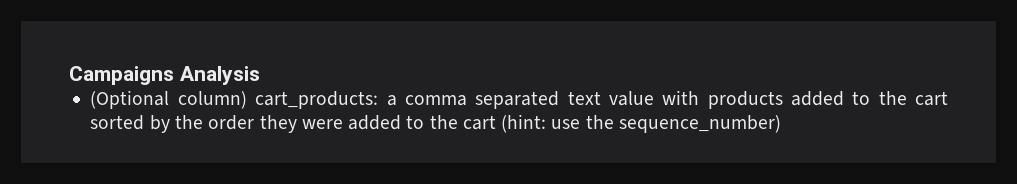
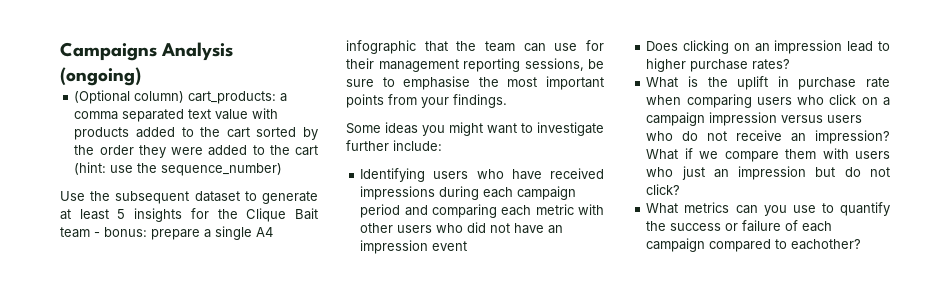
(260, 75) none -> [60,67,141,86] (ongoing)
(781, 124) none -> [60,191,318,204] [60,208,318,222] [60,226,273,240] [346,40,604,54] [346,58,604,72] [346,76,604,90] [346,94,507,108] [346,122,604,136] [346,140,442,151] [360,168,604,182] [360,186,577,200] [360,204,604,218] [360,222,564,234] [360,240,468,254] [646,40,890,54] [646,58,791,72] [646,76,890,90] [646,94,890,108] [646,112,863,126] [646,130,890,144] [646,148,890,162] [646,166,890,180] [646,184,681,195] [646,202,890,216] [646,220,833,232] [646,238,862,252] // Use the subsequent dataset to generate at least 5 insights for the Clique Bait team - bonus: prepare a single A4 infographic that the team can use for their management reporting sessions, be sure to emphasise the most important points from your findings. // Some ideas you might want to investigate further include: // Identifying users who have received impressions during each campaign period and comparing each metric with other users who did not have an impression event // Does clicking on an impression lead to higher purchase rates? // What is the uplift in purchase rate when comparing users who click on a campaign impression versus users who do not receive an impression? What if we compare them with users who just an impression but do not click? // What metrics can you use to quantify the success or failure of each campaign compared to eachother?

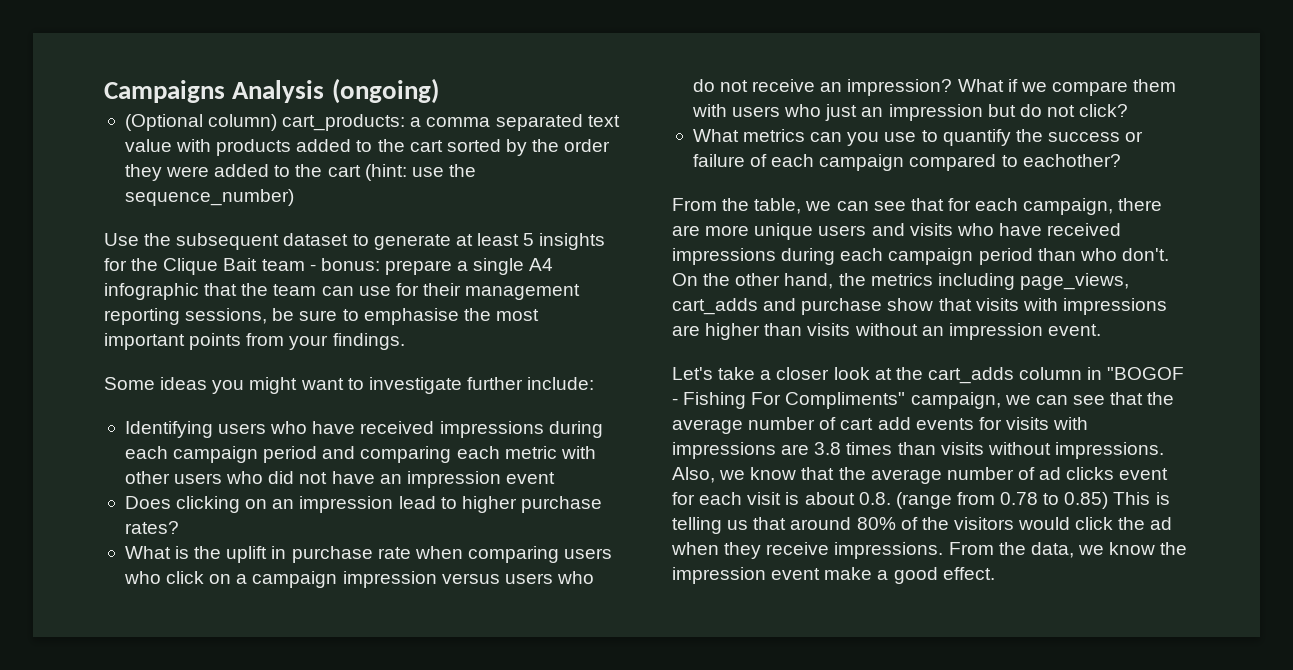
(862, 244) none -> [672,198,1163,215] [672,223,1122,240] [672,248,1169,265] [672,273,1129,290] [672,298,1167,315] [672,323,1101,340] [672,367,1185,384] [672,392,1175,409] [672,417,1089,434] [672,442,1164,459] [672,467,1169,484] [672,492,1170,509] [672,517,1173,534] [671,542,1188,559] [672,567,995,584] // From the table, we can see that for each campaign, there are more unique users and visits who have received impressions during each campaign period than who don't. On the other hand, the metrics including page_views, cart_adds and purchase show that visits with impressions are higher than visits without an impression event. // Let's take a closer look at the cart_adds column in "BOGOF - Fishing For Compliments" campaign, we can see that the average number of cart add events for visits with impressions are 3.8 times than visits without impressions. Also, we know that the average number of ad clicks event for each visit is about 0.8. (range from 0.78 to 0.85) This is telling us that around 80% of the visitors would click the ad when they receive impressions. From the data, we know the impression event make a good effect.

